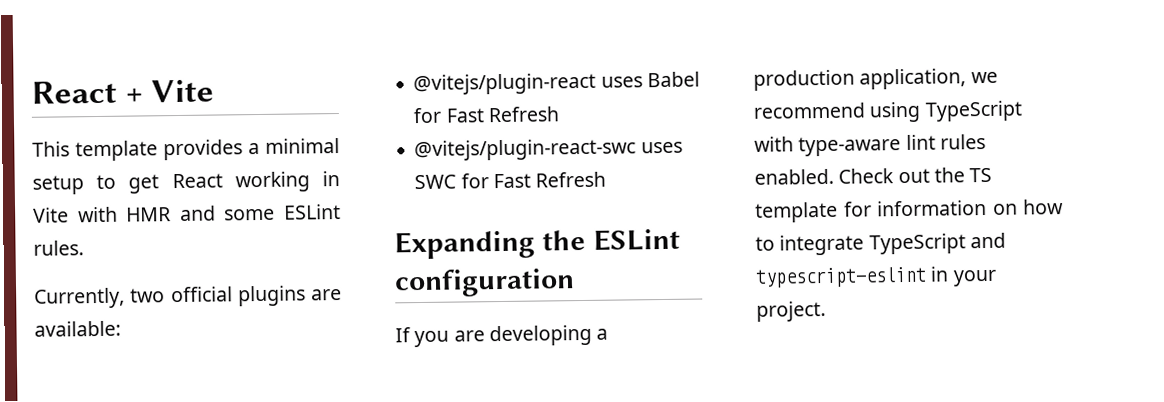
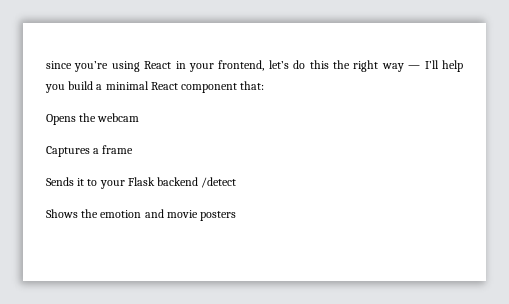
[31,79,215,104] [32,138,340,162] [32,171,340,195] [33,203,341,223] [33,240,84,256] [34,285,342,309] [34,320,121,337] [413,71,700,96] [413,106,560,124] [414,138,683,162] [414,171,607,190] [394,228,680,260] [394,268,575,298] [395,324,609,348] [753,68,998,91] [753,100,1023,123] [754,133,986,157] [754,167,993,185] [755,199,1064,223] [755,232,1006,256] [755,266,997,288] [756,300,826,322] React + Vite // This template provides a minimal setup to get React working in Vite with HMR and some ESLint rules. // Currently, two official plugins are available: // @vitejs/plugin-react uses Babel for Fast Refresh // @vitejs/plugin-react-swc uses SWC for Fast Refresh // Expanding the ESLint configuration // If you are developing a production application, we recommend using TypeScript with type-aware lint rules enabled. Check out the TS template for information on how to integrate TypeScript and typescript-eslint in your project. -> [46,60,463,72] [45,81,265,93] [46,113,140,125] [46,145,134,157] [46,177,237,189] [46,209,237,221] since you’re using React in your frontend, let’s do this the right way — I’ll help you build a minimal React component that: // Opens the webcam // Captures a frame // Sends it to your Flask backend /detect // Shows the emotion and movie posters

